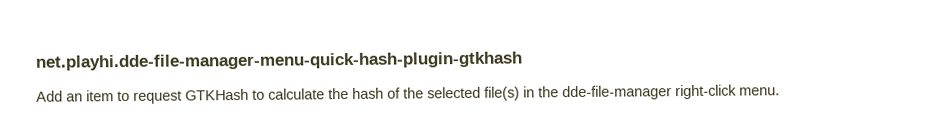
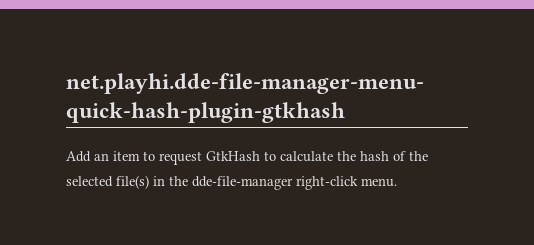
[185,88,249,101] GTKHash -> [206,151,260,161] GtkHash

